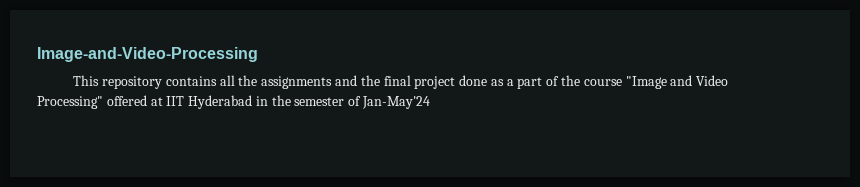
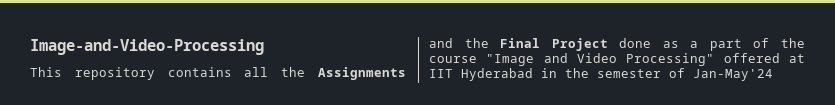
[261,76,333,89] assignments -> [318,67,407,80] Assignments
[383,75,456,89] final project -> [500,38,608,51] Final Project

